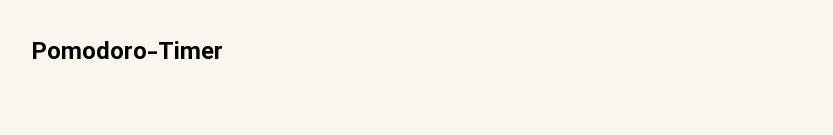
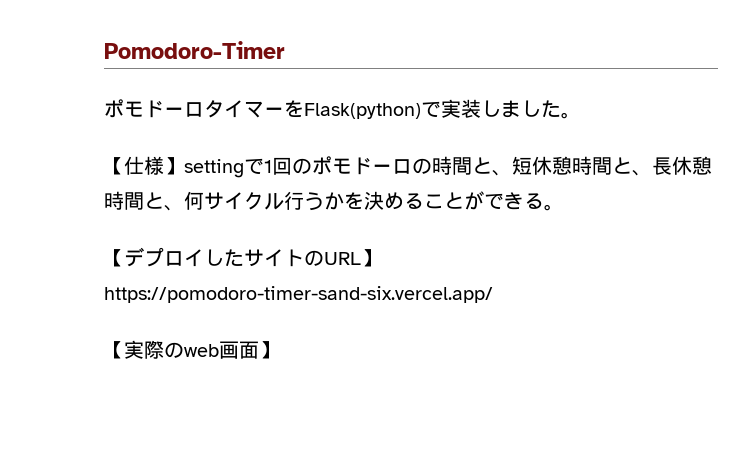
(223, 50) none -> [104,99,581,119] [104,156,712,178] [104,191,564,211] [104,247,381,267] [104,286,493,303] [104,340,279,359] // ポモドーロタイマーをFlask(python)で実装しました。 // 【仕様】settingで1回のポモドーロの時間と、短休憩時間と、長休憩時間と、何サイクル行うかを決めることができる。 // 【デプロイしたサイトのURL】https://pomodoro-timer-sand-six.vercel.app/ // 【実際のweb画面】

